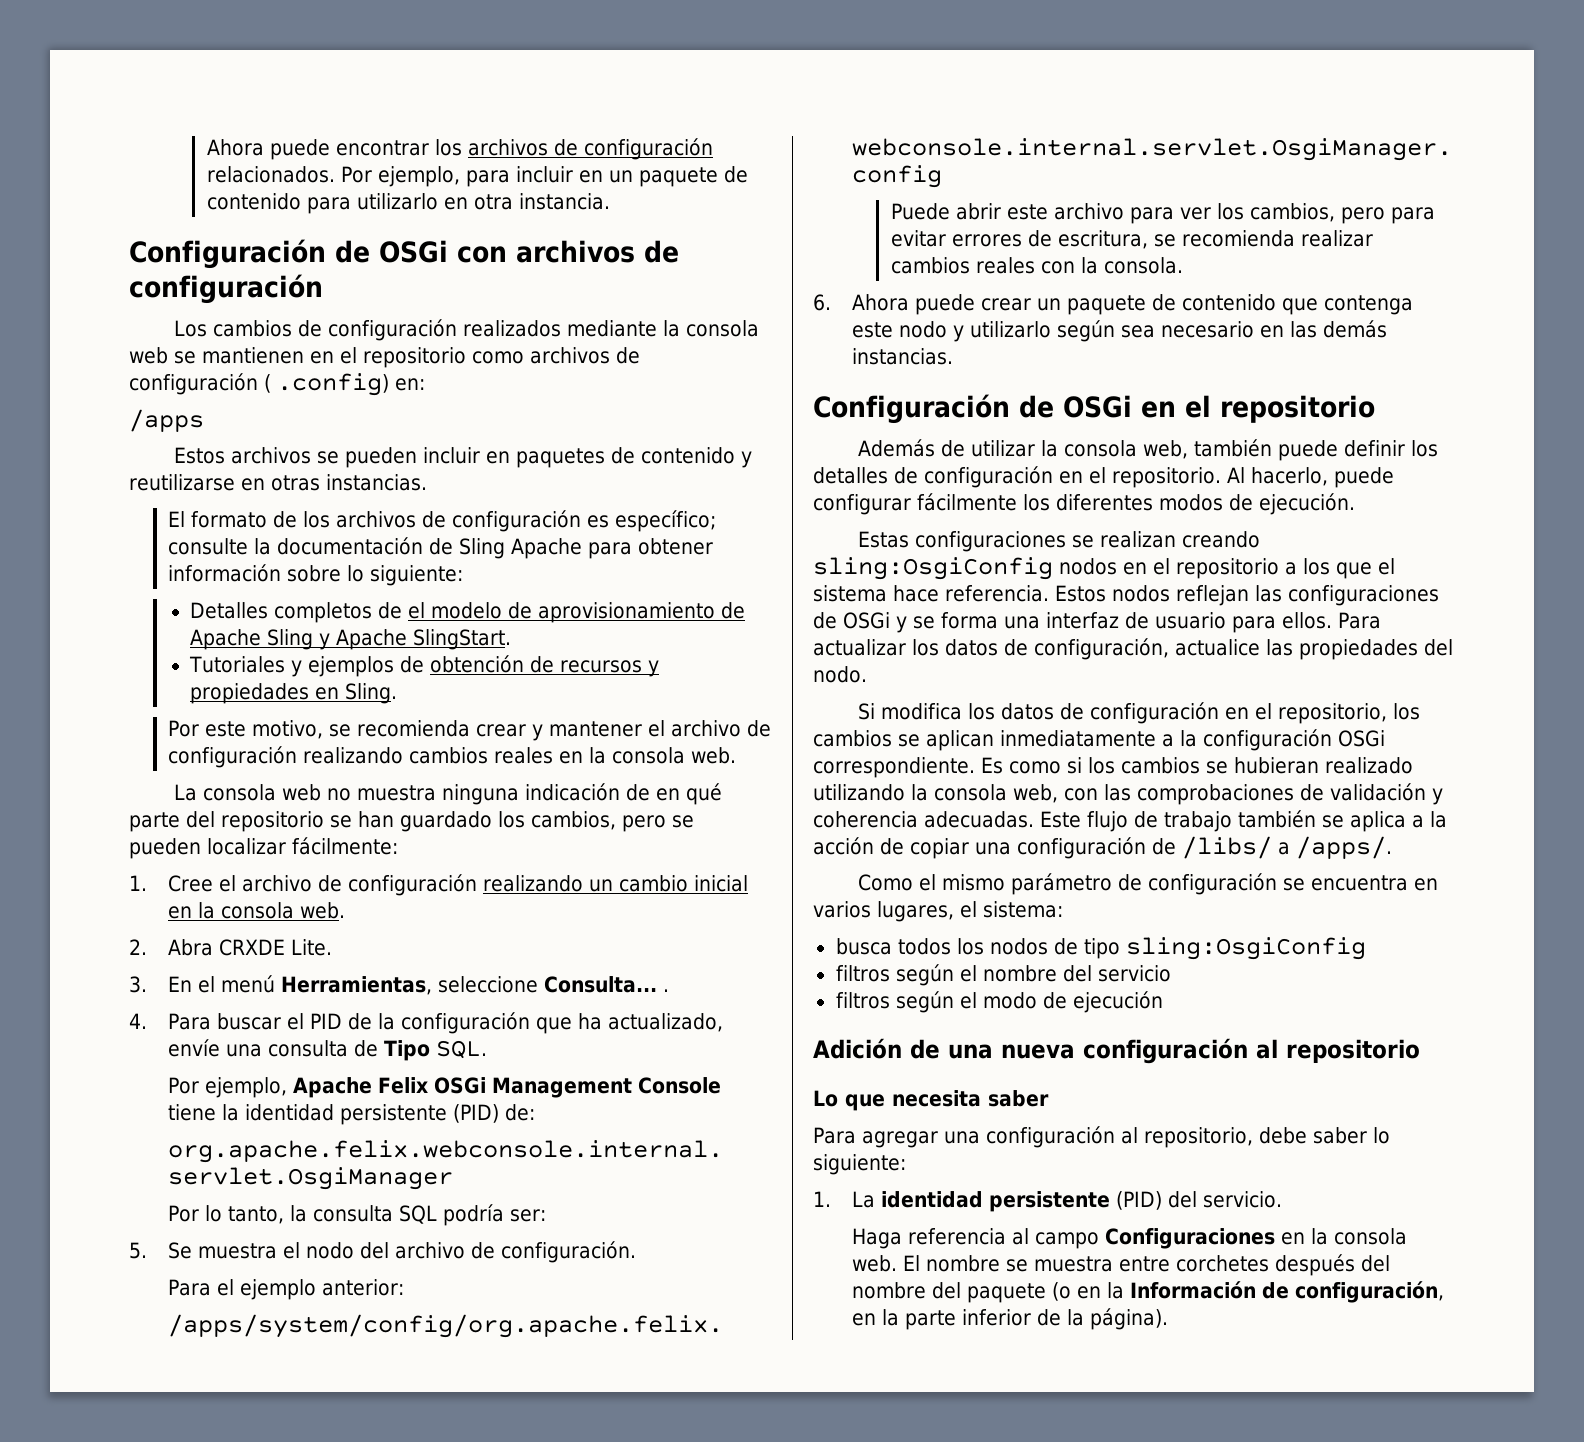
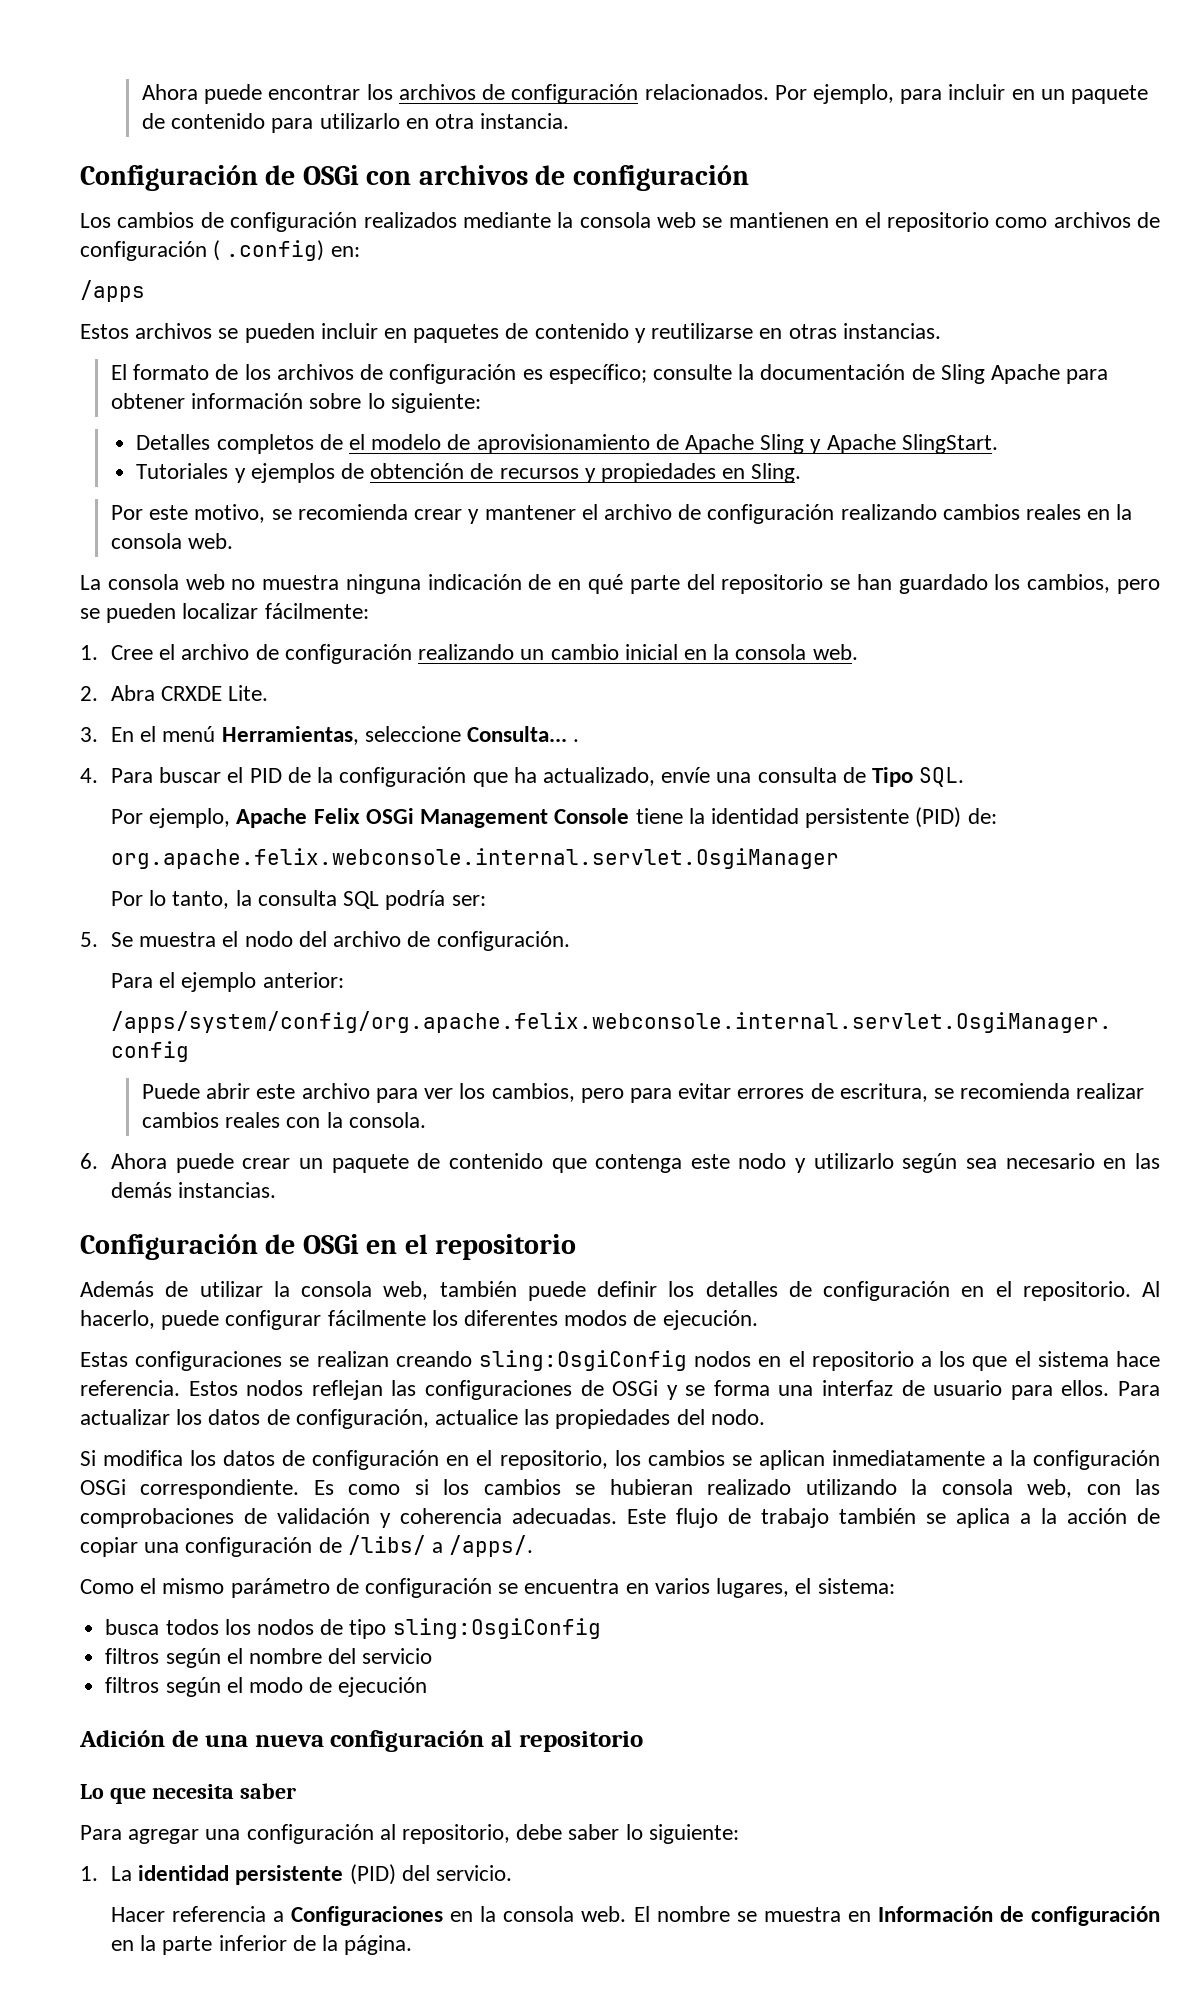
[851,1228,1099,1249] Haga referencia al campo -> [111,1906,285,1922] Hacer referencia a
[1118,1254,1390,1276] [851,1282,1124,1303] entre corchetes después del nombre del paquete (o en la -> [847,1911,871,1922] en
[1294,1281,1444,1303] configuración, -> [1030,1906,1160,1926] configuración
[1089,1308,1168,1330] página). -> [344,1935,413,1955] página.

